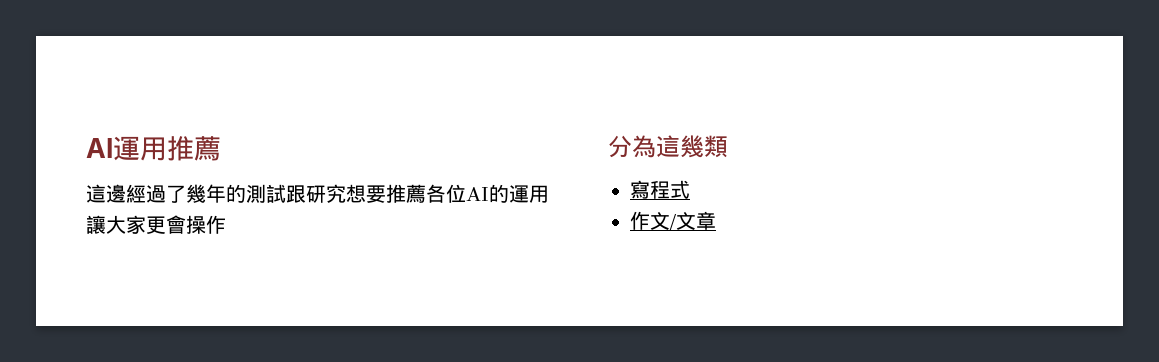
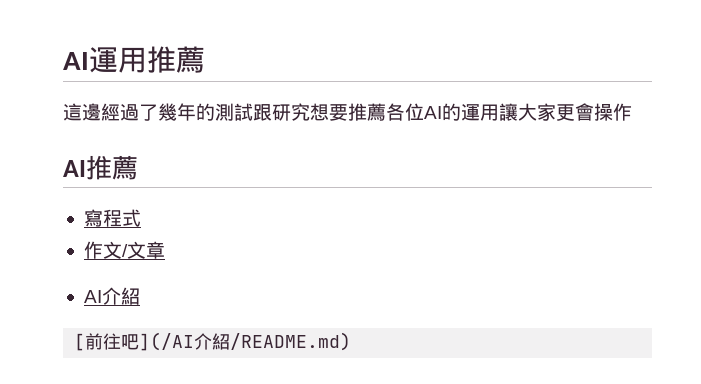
[608,135,728,158] 分為這幾類 -> [63,155,138,180] AI推薦
(716, 220) none -> [83,287,140,305] [74,332,352,351] // AI介紹 // [前往吧](/AI介紹/README.md)

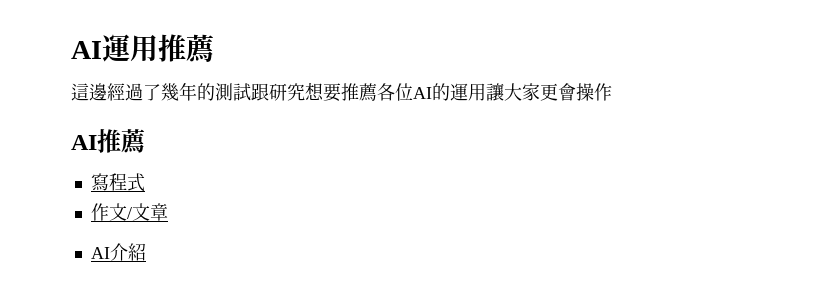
[74,332,352,351] // [前往吧](/AI介紹/README.md) -> (146, 252) none

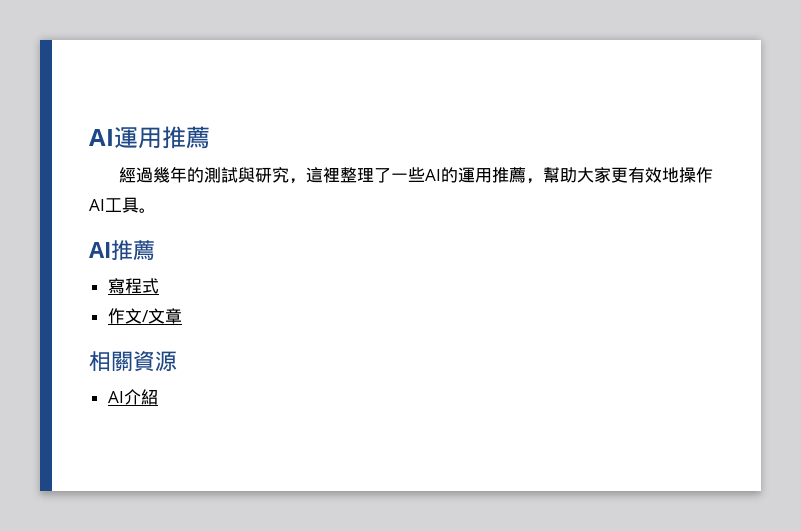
[71,82,576,102] 這邊經過了幾年的測試跟研究想要推薦各位AI的運用讓大家更會 -> [118,166,679,184] 經過幾年的測試與研究，這裡整理了一些AI的運用推薦，幫助大家更有效地
(612, 92) none -> [89,197,156,213] AI工具。
(168, 212) none -> [89,351,177,372] // 相關資源

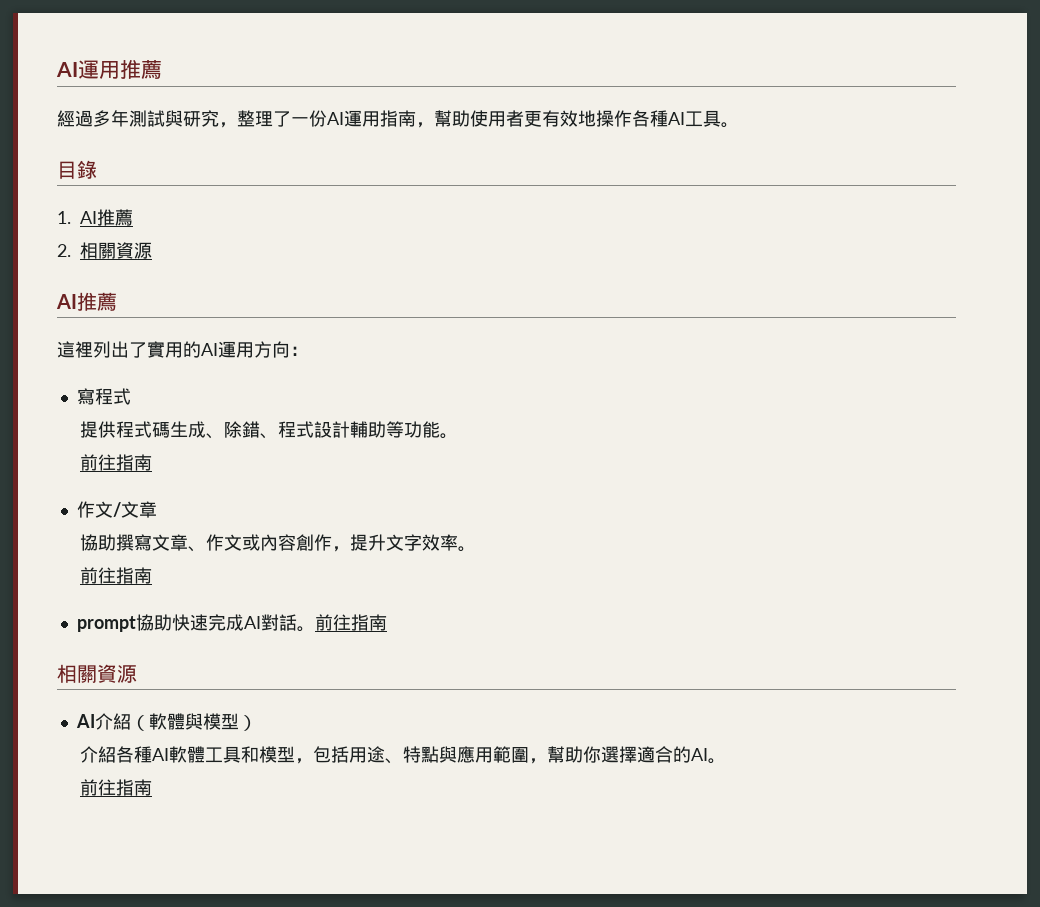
[152,166,204,183] 幾年的 -> [93,110,129,127] 多年
[305,166,340,183] 這裡 -> (237, 125) none
[407,167,611,184] 些AI的運用推薦，幫助大家 -> [309,110,524,128] 份AI運用指南，幫助使用者
(713, 175) none -> [632,110,668,127] 各種
[89,240,155,261] [107,278,159,294] [107,308,182,324] [89,351,177,372] [107,389,158,405] AI推薦 // 寫程式 // 作文/文章 // 相關資源 // AI介紹 -> [57,160,97,179] [57,209,134,226] [57,242,153,259] [56,292,117,311] [57,341,308,358] [76,388,131,405] [80,421,459,439] [80,454,153,471] [76,501,157,518] [80,534,477,552] [80,567,153,584] [76,614,387,632] [57,664,137,683] [75,713,257,731] [80,746,727,764] [80,779,153,796] 目錄 // 1. AI推薦 // 2.相關資源 // AI推薦 // 這裡列出了實用的AI運用方向： // 寫程式 // 提供程式碼生成、除錯、程式設計輔助等功能。 // 前往指南 // 作文/文章 // 協助撰寫文章、作文或內容創作，提升文字效率。 // 前往指南 // prompt協助快速完成AI對話。前往指南 // 相關資源 // AI介紹（軟體與模型） // 介紹各種AI軟體工具和模型，包括用途、特點與應用範圍，幫助你選擇適合的AI。 // 前往指南

